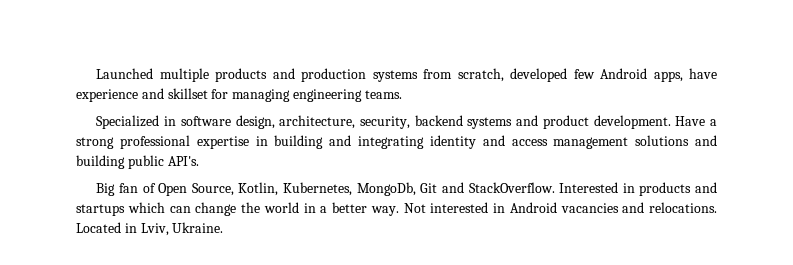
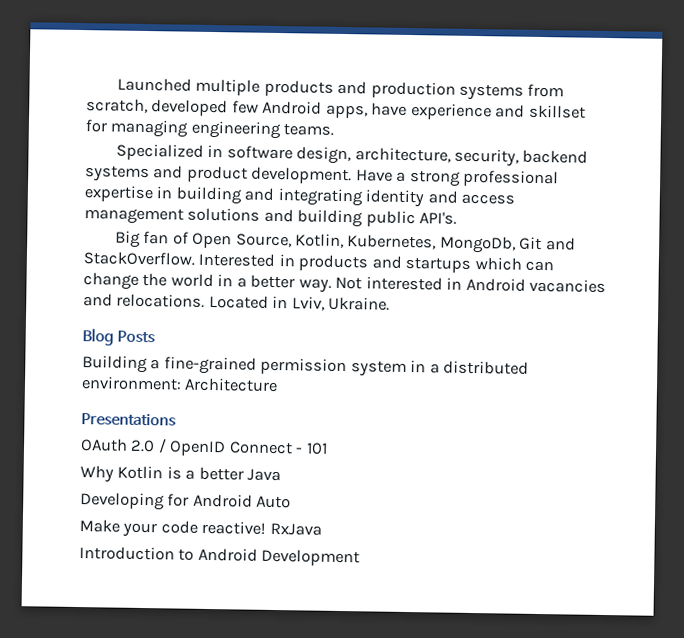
(224, 227) none -> [82,328,156,346] [82,355,530,377] [81,376,279,393] [81,413,176,427] [80,438,328,457] [80,465,282,483] [80,492,292,511] [79,519,322,538] [79,546,361,567] // Blog Posts // Building a fine-grained permission system in a distributed environment: Architecture // Presentations // OAuth 2.0 / OpenID Connect - 101 // Why Kotlin is a better Java // Developing for Android Auto // Make your code reactive! RxJava // Introduction to Android Development

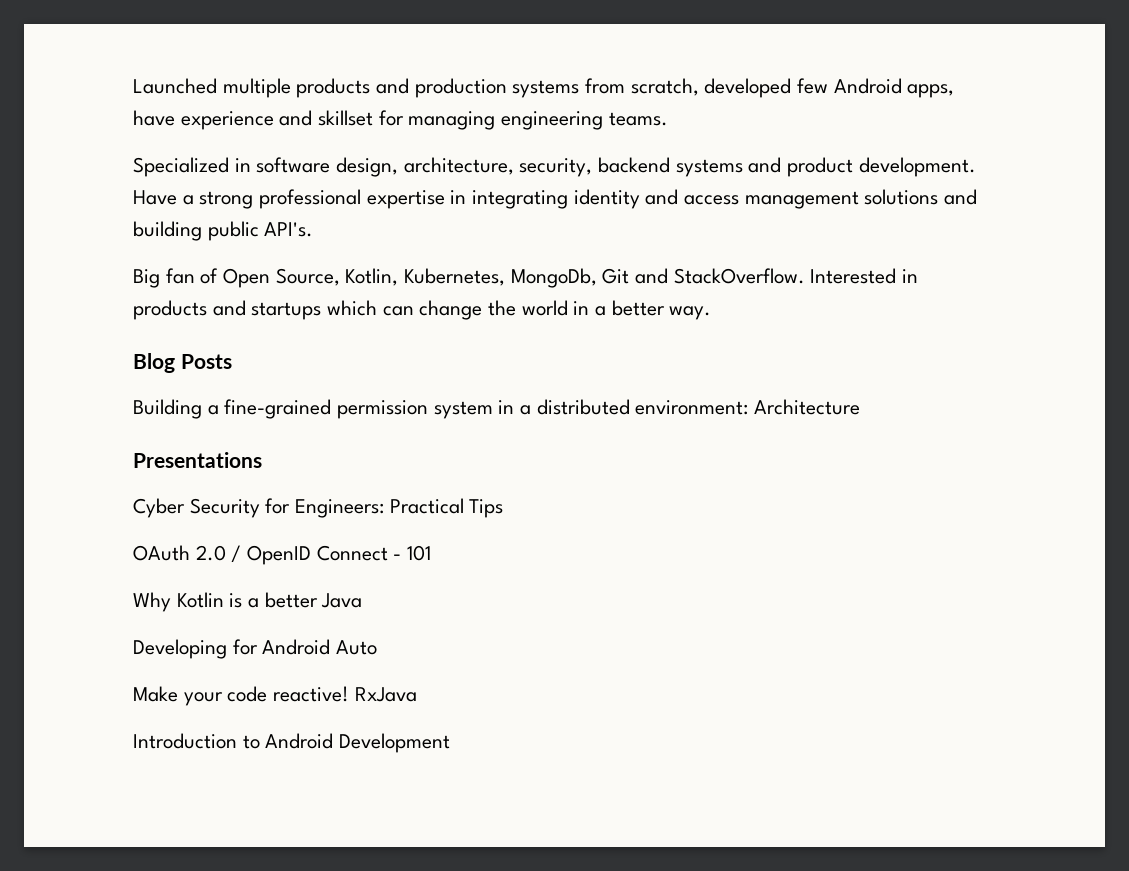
[175,186,275,205] building and -> (467, 197) none
[335,276,607,294] [83,293,391,311] Not interested in Android vacancies and relocations. Located in Lviv, Ukraine. -> (712, 313) none
(176, 420) none -> [133,498,504,518] // Cyber Security for Engineers: Practical Tips

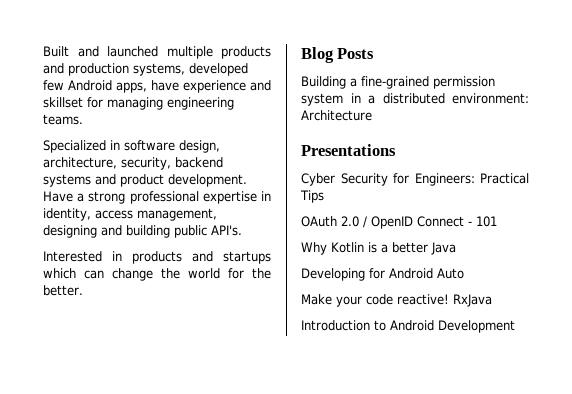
[133,78,217,94] Launched -> [43,46,158,57] Built and launched
[512,78,699,98] systems from scratch, -> [133,63,185,76] systems,
[472,189,978,209] [133,221,314,241] [133,268,805,288] integrating identity and access management solutions and building public API's. // Big fan of Open Source, Kotlin, Kubernetes, MongoDb, Git and StackOverflow. -> [43,208,217,221] [43,225,242,238] identity, access management, designing and building public API's. //
[573,300,712,320] in a better way. -> [228,268,271,279] [43,285,83,296] for the better.

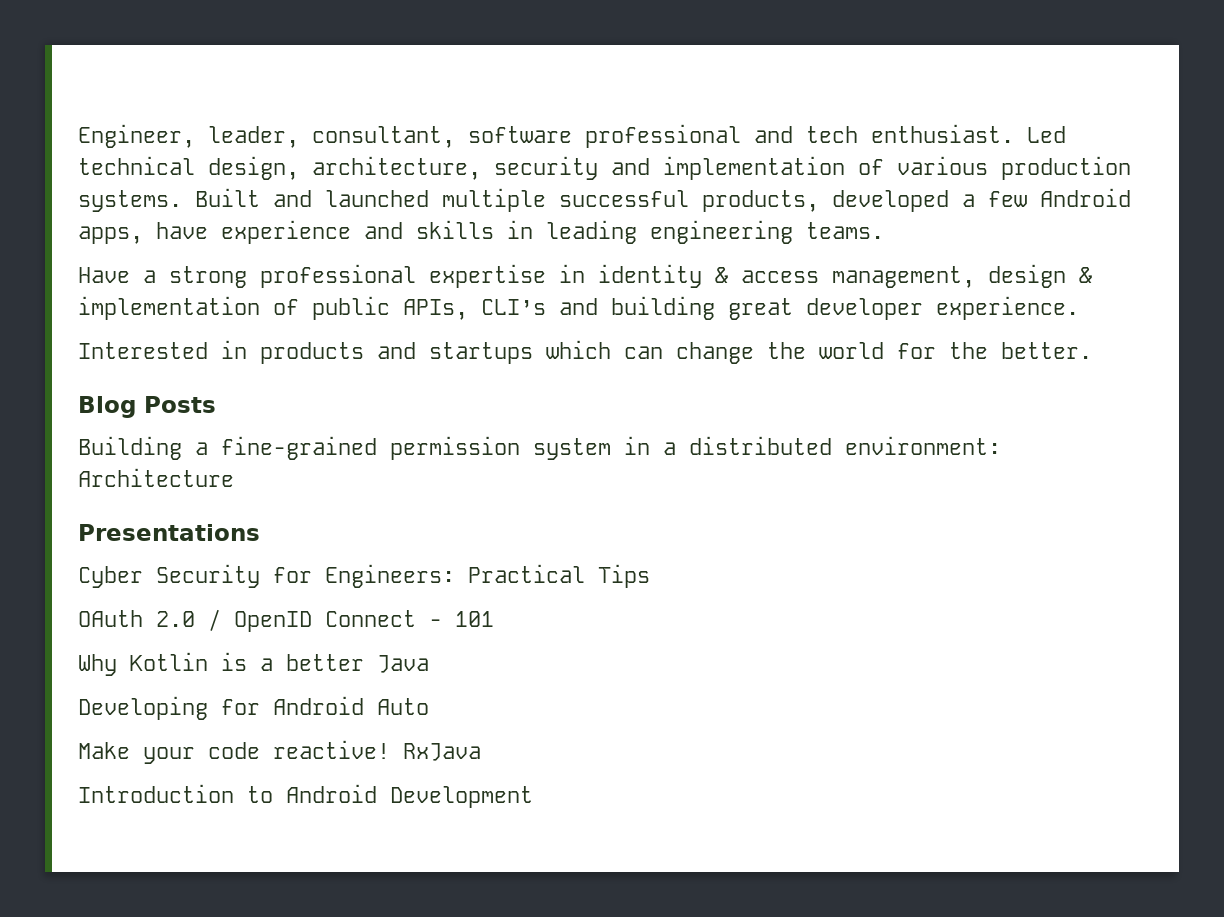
[43,46,271,59] [43,63,248,76] Built and launched multiple products and production systems, developed -> [78,124,1066,148] [78,156,1131,180] [78,188,975,212] Engineer, leader, consultant, software professional and tech enthusiast. Led technical design, architecture, security and implementation of various production systems. Built and launched multiple successful products, developed a
[43,97,163,110] skillset for managing -> [416,220,637,244] skills in leading
[43,140,220,153] [43,157,223,170] [43,174,247,187] Specialized in software design, architecture, security, backend systems and product development. -> (884, 230) none
[43,208,217,221] [43,225,242,238] identity, access management, designing and building public API's. -> [598,264,1092,288] [78,296,1079,320] identity & access management, design & implementation of public APIs, CLI’s and building great developer experience.

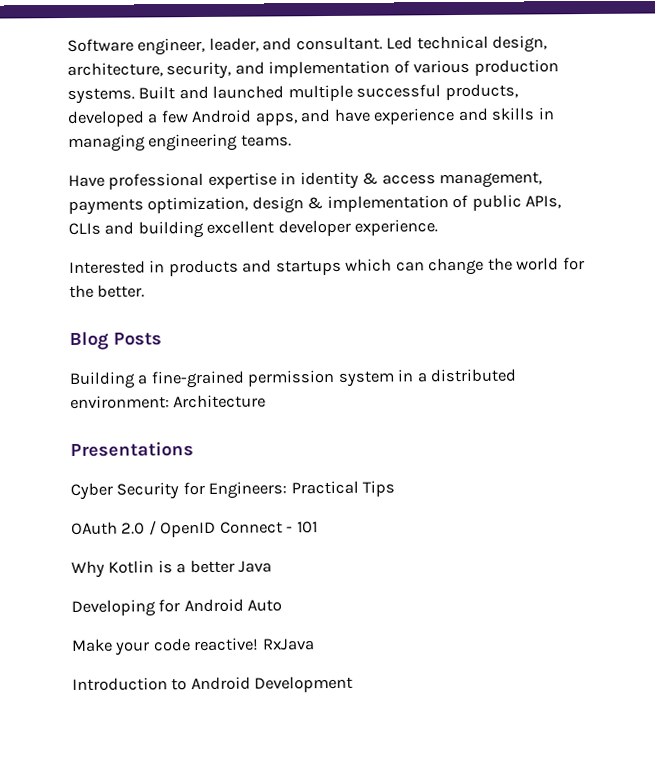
[78,124,1014,148] Engineer, leader, consultant, software professional and tech enthusiast. -> [67,36,383,56] Software engineer, leader, and consultant.
[494,156,598,180] security -> [166,61,232,80] security,
(143, 235) none -> [300,108,332,123] and
[546,220,637,244] leading -> [68,134,146,153] managing
[143,266,247,288] a strong -> (105, 181) none
(975, 277) none -> [68,196,249,216] payments optimization,
[481,299,546,315] CLI’s -> [68,222,101,236] CLIs
[728,298,793,320] great -> [206,220,275,234] excellent

